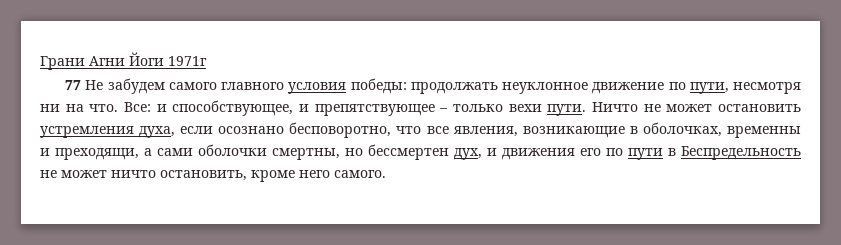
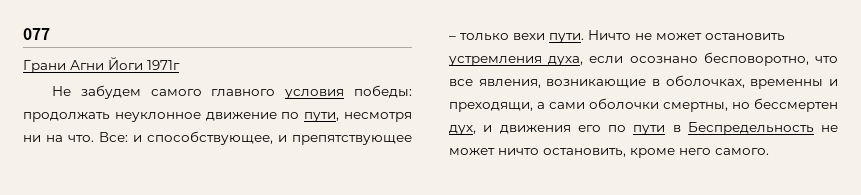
(40, 63) none -> [23,28,50,40] 077 //
[65,80,82,90] 77 -> (180, 65) none

